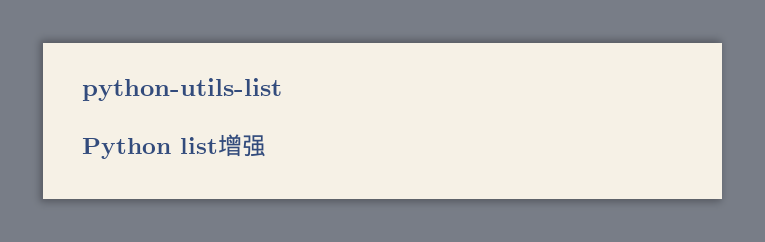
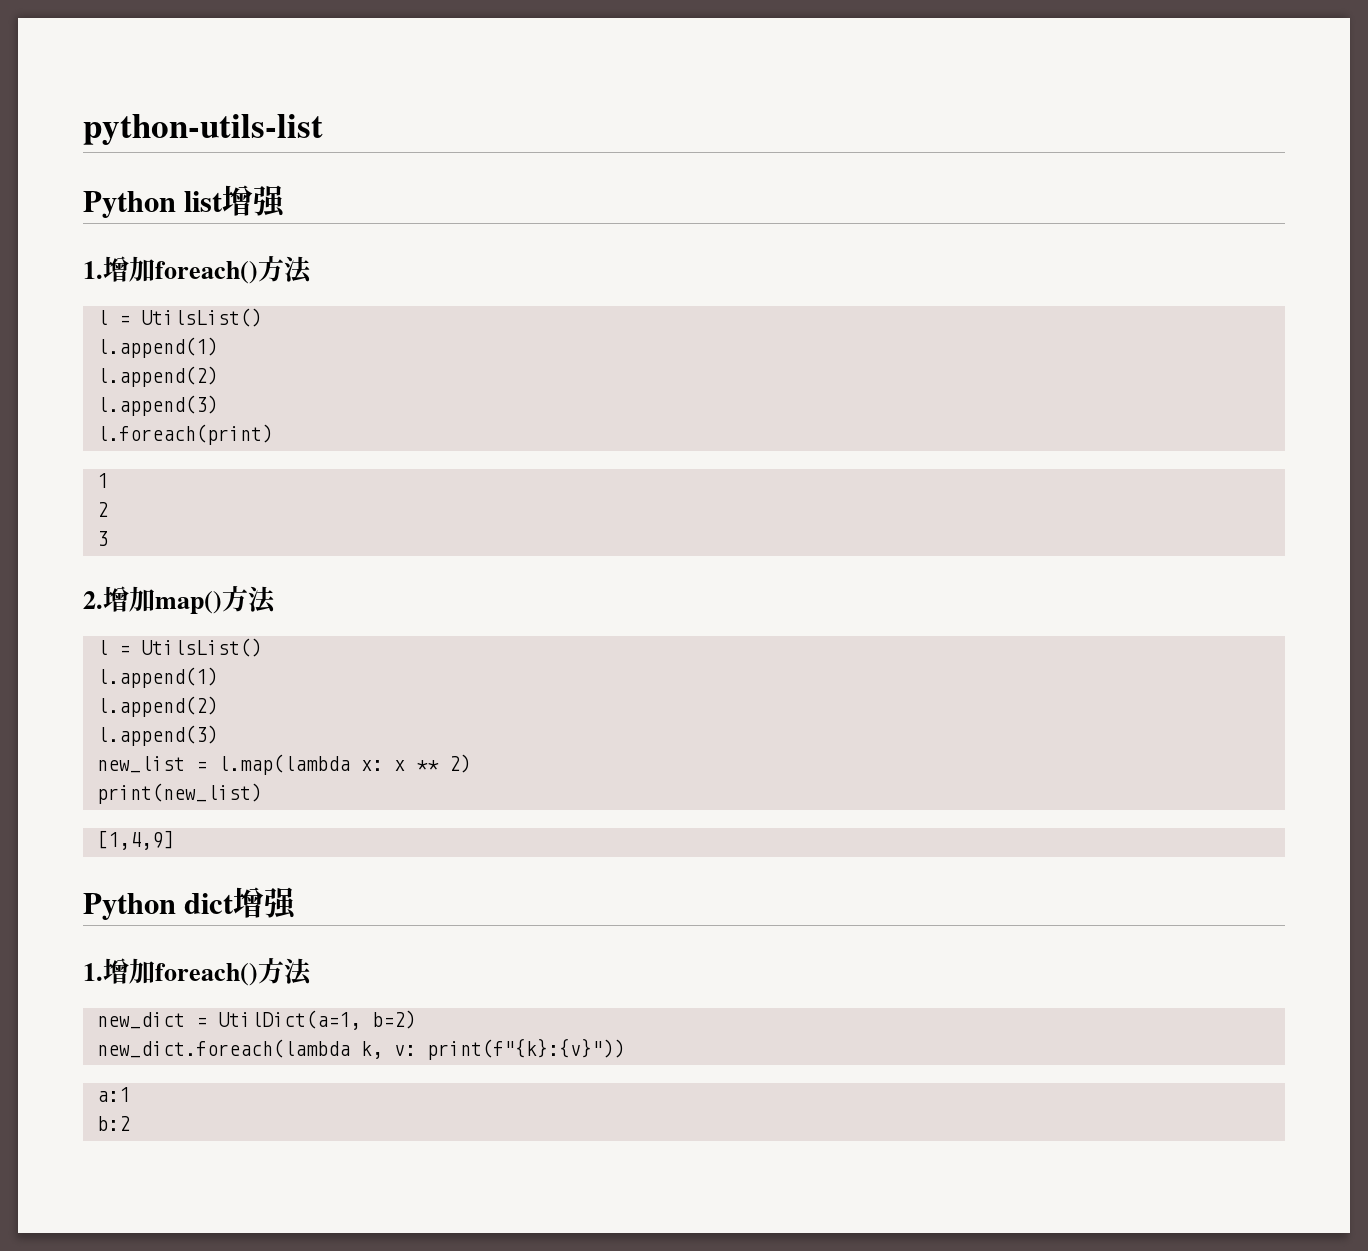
(266, 146) none -> [83,256,312,284] [96,308,262,327] [96,337,218,358] [96,366,218,387] [96,395,218,416] [96,424,273,445] [96,473,108,488] [96,502,108,517] [96,531,108,546] [83,586,276,614] [96,638,262,657] [96,667,218,688] [96,696,218,717] [96,725,218,746] [96,754,471,775] [96,783,262,804] [96,830,174,850] [83,887,298,920] [83,958,312,986] [96,1010,416,1030] [96,1038,625,1060] [96,1087,130,1102] [96,1116,130,1131] // 1.增加foreach()方法 // l = UtilsList() // l.append(1) // l.append(2) // l.append(3) // l.foreach(print) // 1 // 2 // 3 // 2.增加map()方法 // l = UtilsList() // l.append(1) // l.append(2) // l.append(3) // new_list = l.map(lambda x: x ** 2) // print(new_list) // [1,4,9] // Python dict增强 // 1.增加foreach()方法 // new_dict = UtilDict(a=1, b=2) // new_dict.foreach(lambda k, v: print(f"{k}:{v}")) // a:1 // b:2

